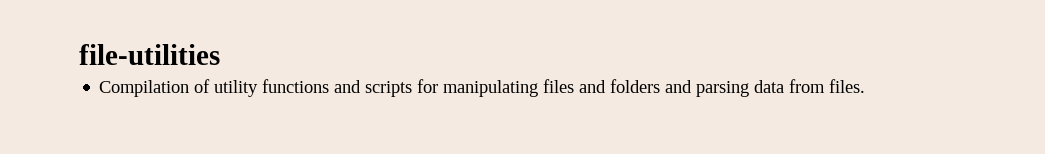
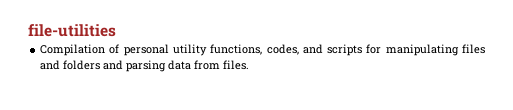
[214,79,330,97] utility functions -> [123,44,299,56] personal utility functions, codes,

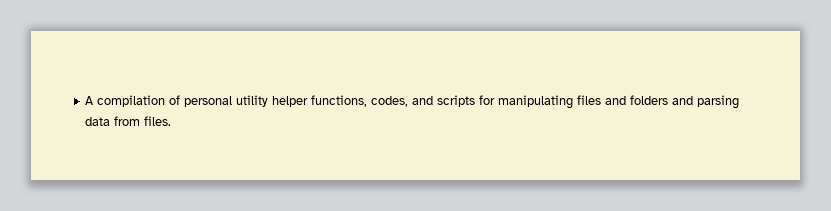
[28,24,116,37] [40,44,106,56] file-utilities // Compilation -> [85,95,166,107] A compilation
(207, 50) none -> [272,96,309,107] helper

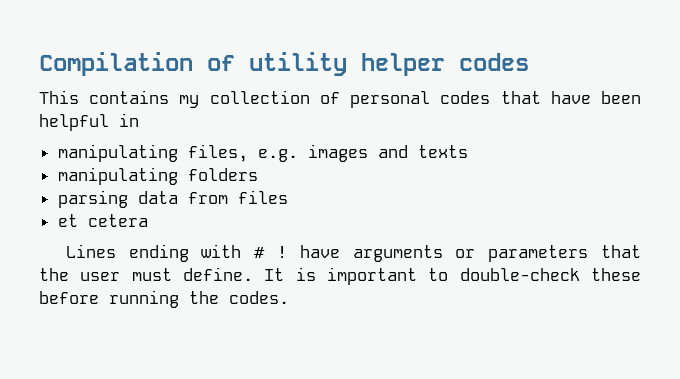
[85,95,627,109] A compilation of personal utility helper functions, codes, and scripts for manipulating files and -> [39,52,529,76] [39,90,641,108] [39,113,139,131] [57,144,468,162] [57,167,178,185] Compilation of utility helper codes // This contains my collection of personal codes that have been helpful in // manipulating files, e.g. images and texts // manipulating
[672,96,694,105] and -> (258, 174) //
[144,116,172,126] files. -> [237,190,288,204] [57,214,148,227] [65,244,641,262] [39,267,641,285] [39,290,289,308] files // et cetera // Lines ending with # ! have arguments or parameters that the user must define. It is important to double-check these before running the codes.

